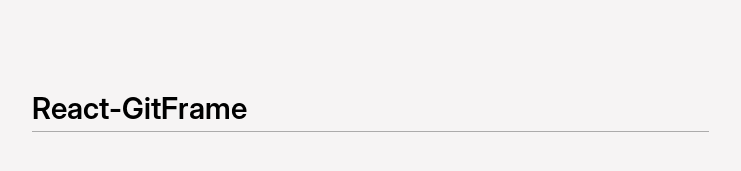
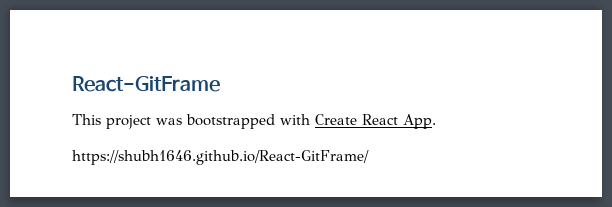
(247, 108) none -> [72,114,436,129] [72,150,369,165] // This project was bootstrapped with Create React App. // https://shubh1646.github.io/React-GitFrame/

